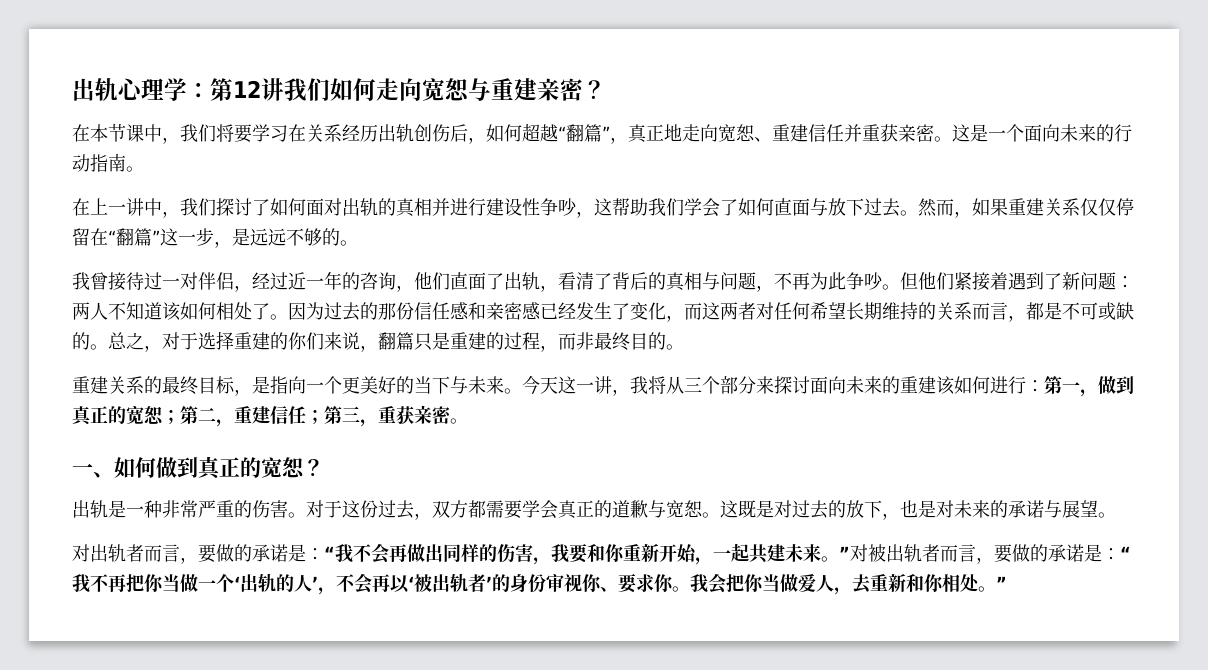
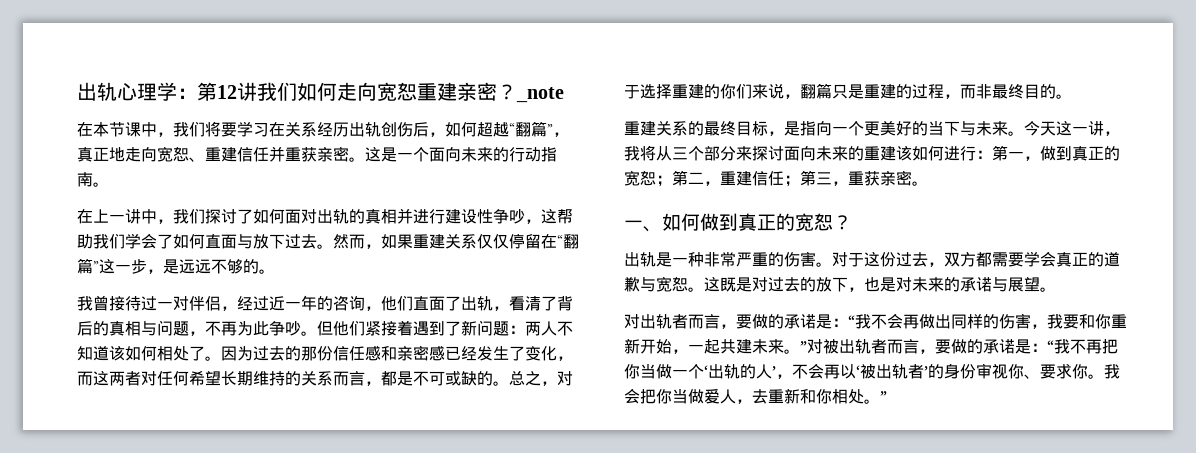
[468,78,491,101] 与 -> (417, 91) none
(606, 89) none -> [516,87,564,103] _note

